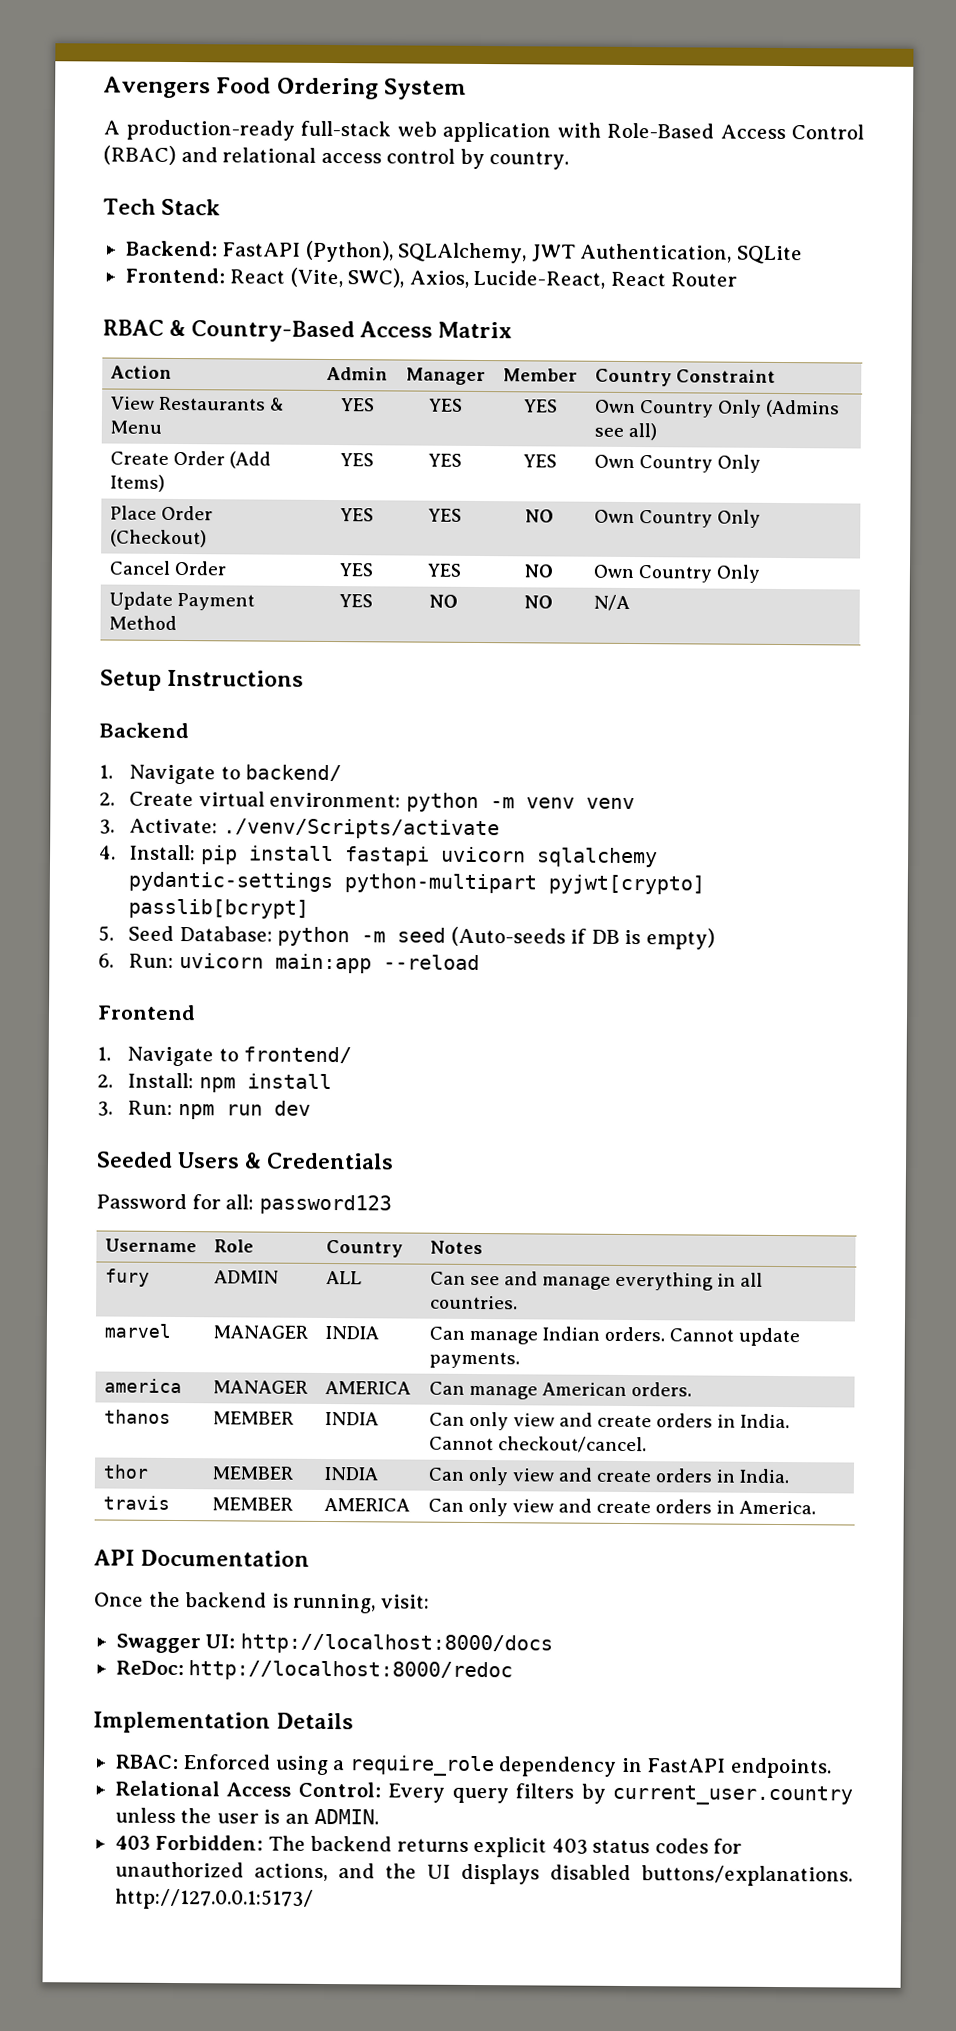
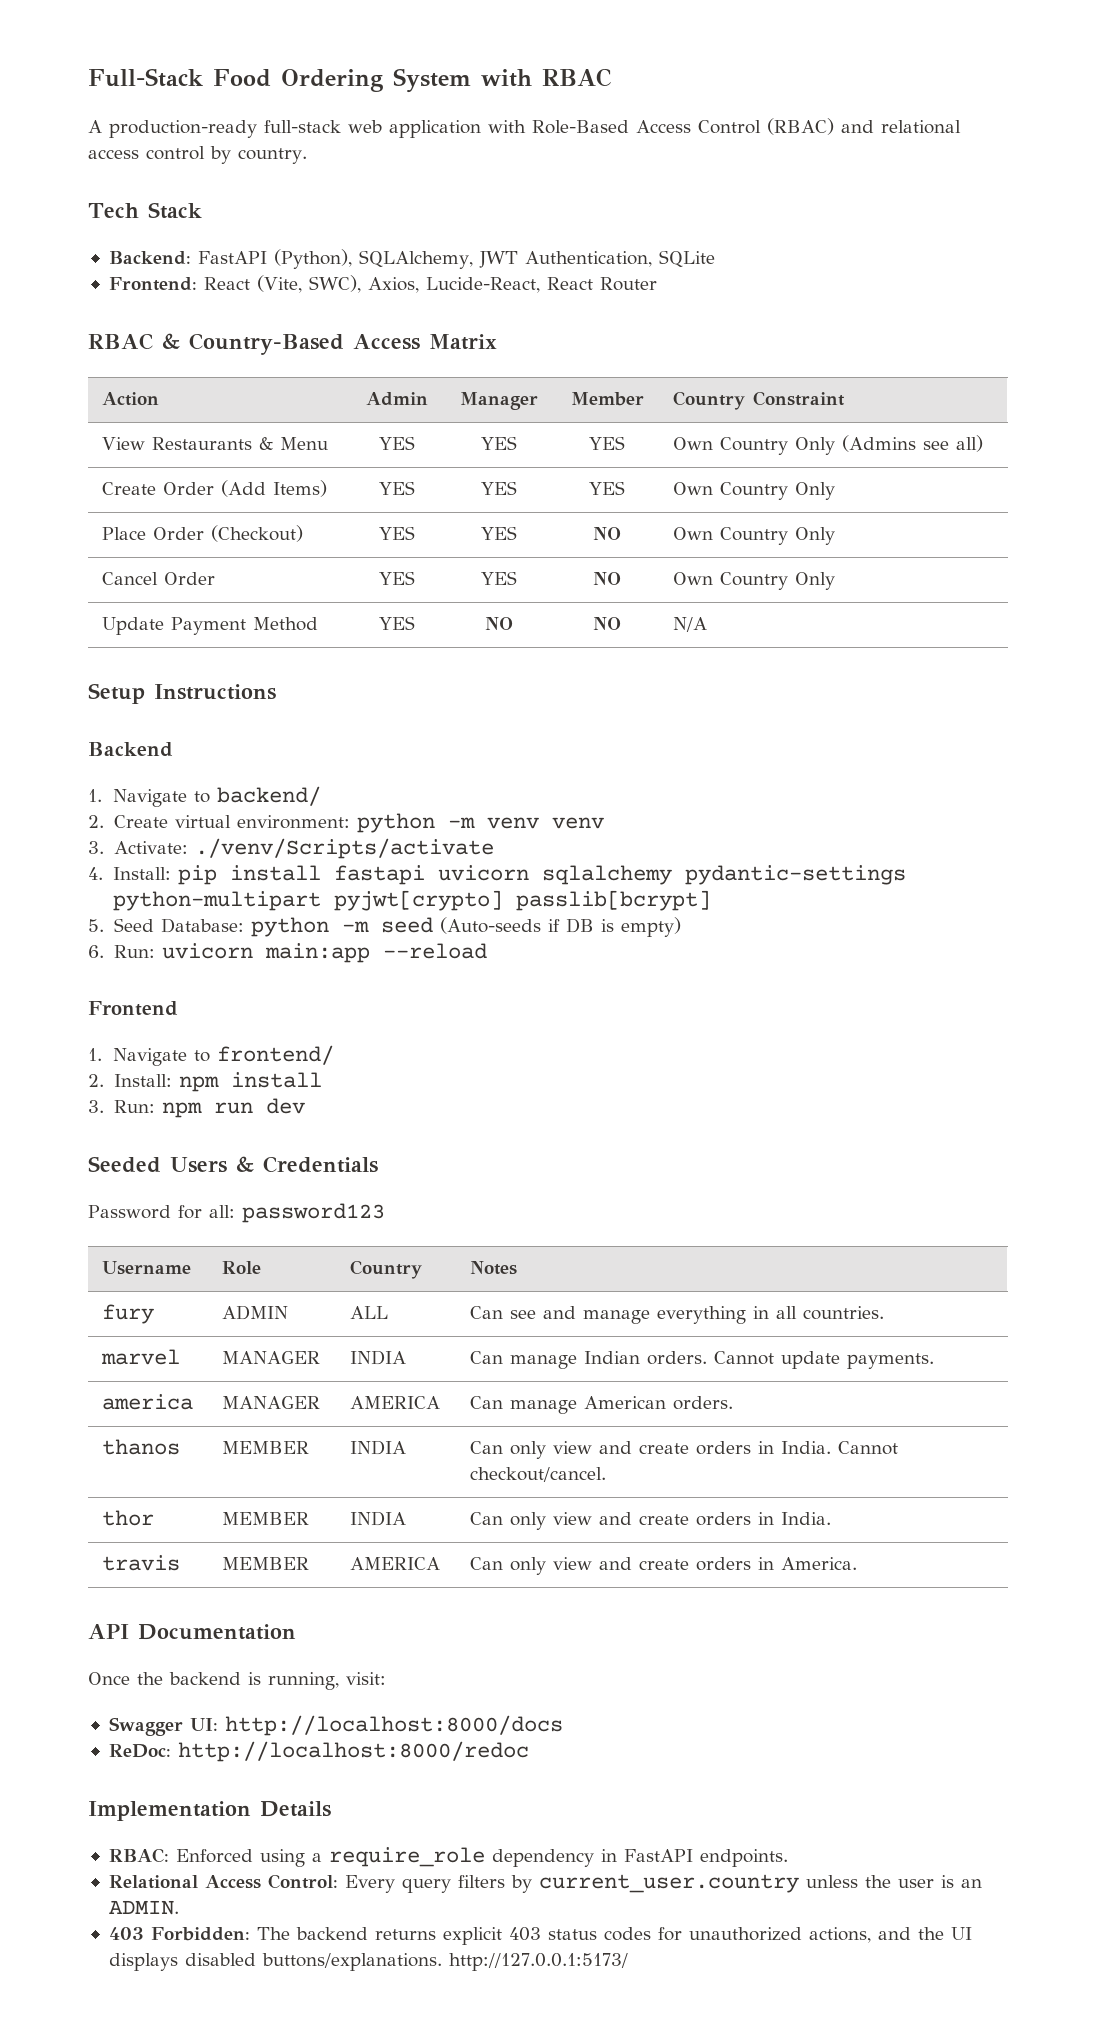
[103,76,211,99] Avengers -> [88,68,203,87] Full-Stack
(468, 89) none -> [481,68,611,87] with RBAC

